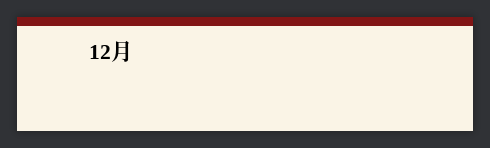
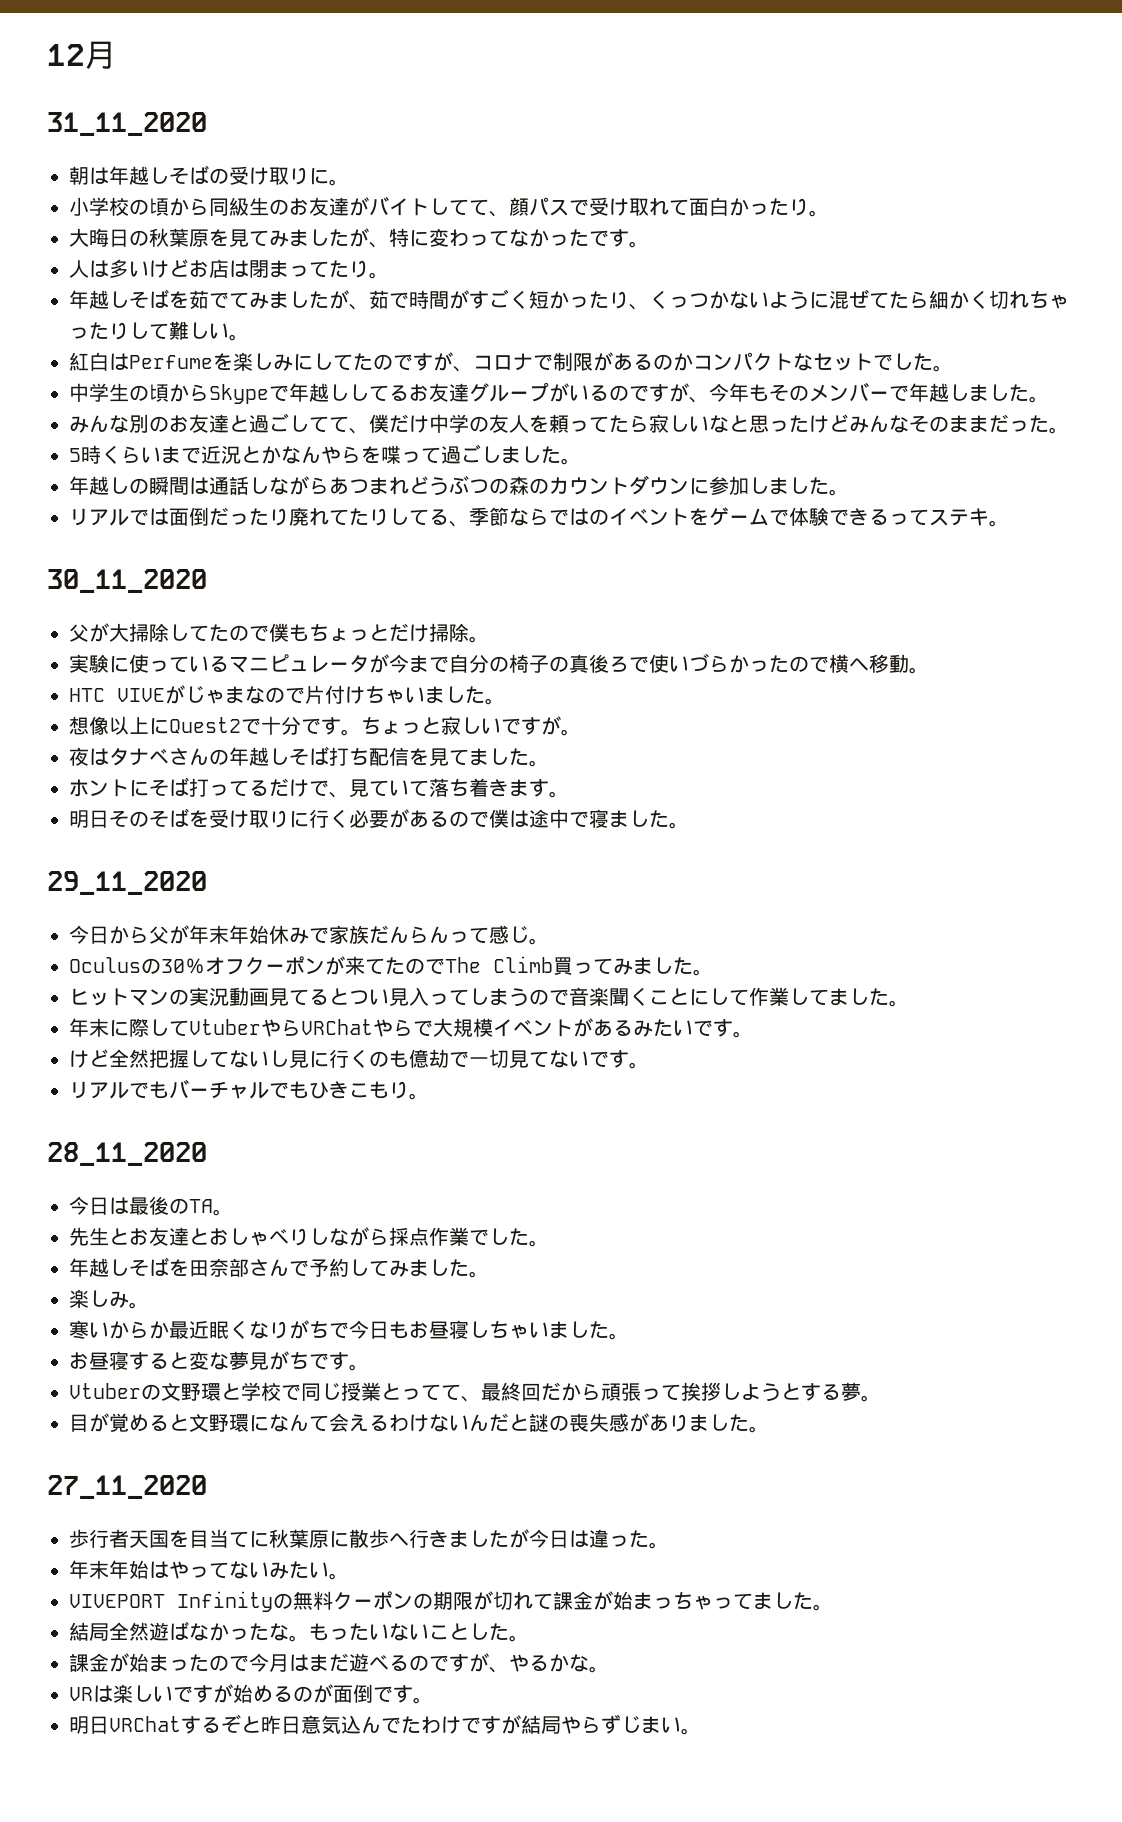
(133, 51) none -> [47,112,207,136] [69,165,349,186] [69,196,829,217] [69,228,649,248] [69,259,389,279] [69,289,1069,310] [69,321,249,341] [69,352,953,372] [69,382,1049,404] [69,413,1069,434] [69,444,581,465] [69,475,849,496] [69,507,1009,527] [47,569,207,593] [69,623,489,643] [69,653,929,674] [69,685,505,705] [69,716,581,736] [69,746,549,767] [69,777,569,798] [69,808,689,829] [47,871,207,895] [69,925,549,945] [69,956,713,976] [69,987,909,1007] [69,1018,753,1038] [69,1049,649,1069] [69,1079,429,1100] [47,1142,207,1166] [69,1196,233,1216] [69,1227,549,1247] [69,1257,489,1278] [69,1289,149,1309] [69,1320,629,1340] [69,1351,369,1371] [69,1382,881,1402] [69,1413,769,1433] [47,1475,207,1499] [69,1529,669,1549] [69,1560,349,1580] [69,1591,833,1612] [69,1621,529,1642] [69,1653,609,1673] [69,1684,433,1704] [69,1714,701,1735] // 31_11_2020 // 朝は年越しそばの受け取りに。 // 小学校の頃から同級生のお友達がバイトしてて、顔パスで受け取れて面白かったり。 // 大晦日の秋葉原を見てみましたが、特に変わってなかったです。 // 人は多いけどお店は閉まってたり。 // 年越しそばを茹でてみましたが、茹で時間がすごく短かったり、くっつかないように混ぜてたら細かく切れちゃったりして難しい。 // 紅白はPerfumeを楽しみにしてたのですが、コロナで制限があるのかコンパクトなセットでした。 // 中学生の頃からSkypeで年越ししてるお友達グループがいるのですが、今年もそのメンバーで年越しました。 // みんな別のお友達と過ごしてて、僕だけ中学の友人を頼ってたら寂しいなと思ったけどみんなそのままだった。 // 5時くらいまで近況とかなんやらを喋って過ごしました。 // 年越しの瞬間は通話しながらあつまれどうぶつの森のカウントダウンに参加しました。 // リアルでは面倒だったり廃れてたりしてる、季節ならではのイベントをゲームで体験できるってステキ。 // 30_11_2020 // 父が大掃除してたので僕もちょっとだけ掃除。 // 実験に使っているマニピュレータが今まで自分の椅子の真後ろで使いづらかったので横へ移動。 // HTC VIVEがじゃまなので片付けちゃいました。 // 想像以上にQuest2で十分です。ちょっと寂しいですが。 // 夜はタナベさんの年越しそば打ち配信を見てました。 // ホントにそば打ってるだけで、見ていて落ち着きます。 // 明日そのそばを受け取りに行く必要があるので僕は途中で寝ました。 // 29_11_2020 // 今日から父が年末年始休みで家族だんらんって感じ。 // Oculusの30％オフクーポンが来てたのでThe Climb買ってみました。 // ヒットマンの実況動画見てるとつい見入ってしまうので音楽聞くことにして作業してました。 // 年末に際してVtuberやらVRChatやらで大規模イベントがあるみたいです。 // けど全然把握してないし見に行くのも億劫で一切見てないです。 // リアルでもバーチャルでもひきこもり。 // 28_11_2020 // 今日は最後のTA。 // 先生とお友達とおしゃべりしながら採点作業でした。 // 年越しそばを田奈部さんで予約してみました。 // 楽しみ。 // 寒いからか最近眠くなりがちで今日もお昼寝しちゃいました。 // お昼寝すると変な夢見がちです。 // Vtuberの文野環と学校で同じ授業とってて、最終回だから頑張って挨拶しようとする夢。 // 目が覚めると文野環になんて会えるわけないんだと謎の喪失感がありました。 // 27_11_2020 // 歩行者天国を目当てに秋葉原に散歩へ行きましたが今日は違った。 // 年末年始はやってないみたい。 // VIVEPORT Infinityの無料クーポンの期限が切れて課金が始まっちゃってました。 // 結局全然遊ばなかったな。もったいないことした。 // 課金が始まったので今月はまだ遊べるのですが、やるかな。 // VRは楽しいですが始めるのが面倒です。 // 明日VRChatするぞと昨日意気込んでたわけですが結局やらずじまい。

